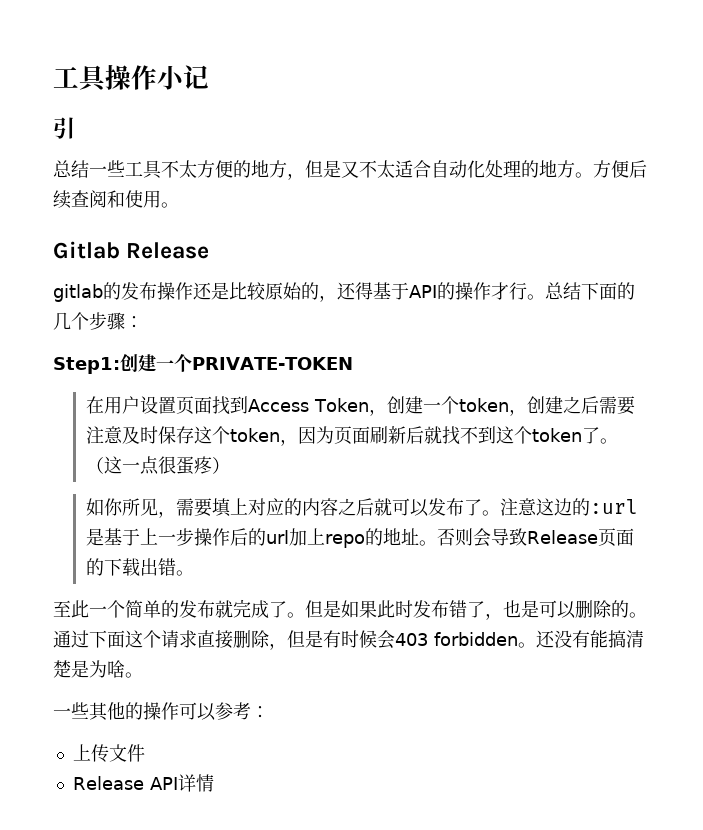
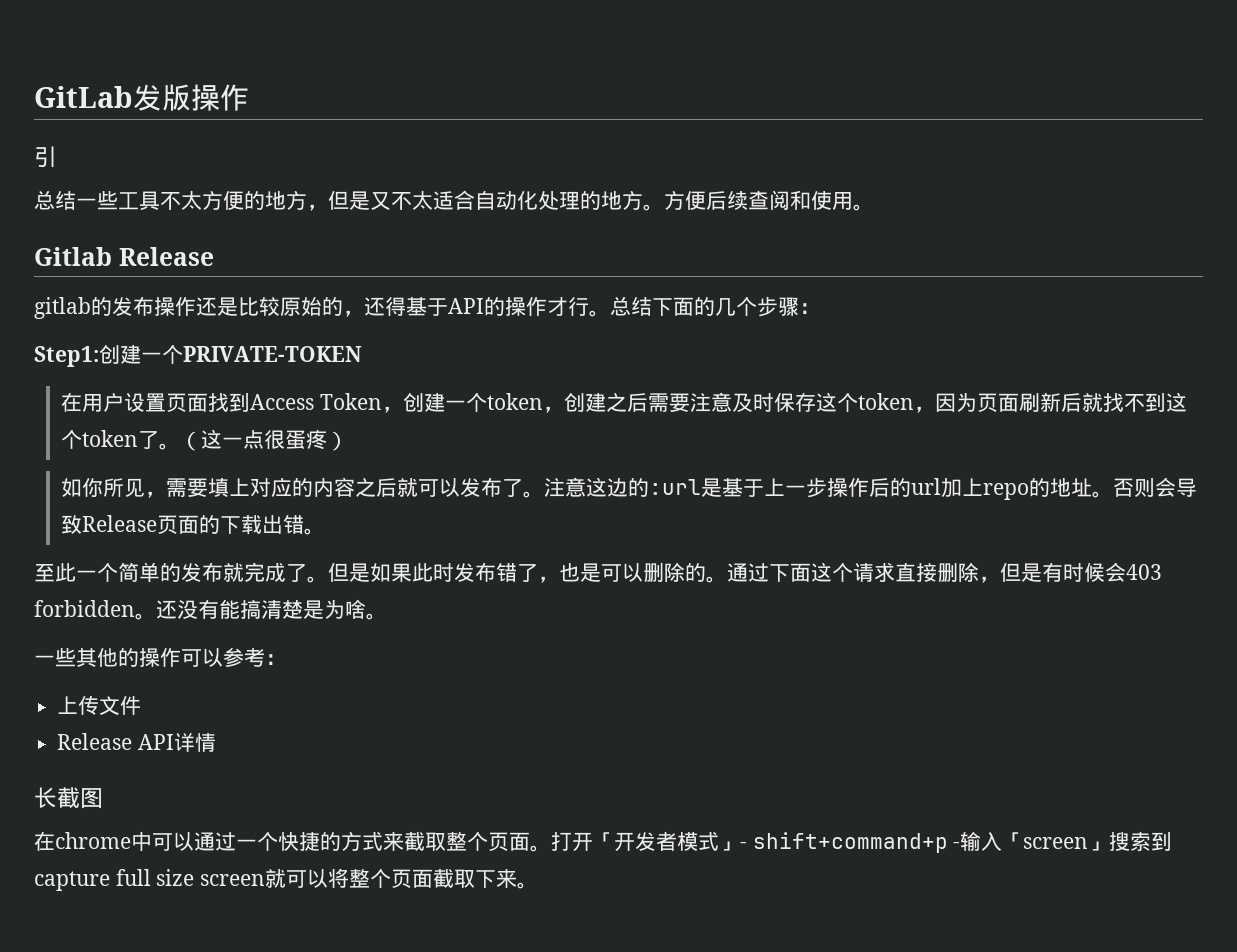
[53,64,209,92] 工具操作小记 -> [34,84,249,111] GitLab发版操作
(214, 783) none -> [34,787,103,809] [34,831,1173,853] [34,868,539,891] // 长截图 // 在chrome中可以通过一个快捷的方式来截取整个页面。打开「开发者模式」- shift+command+p -输入「screen」搜索到capture full size screen就可以将整个页面截取下来。

